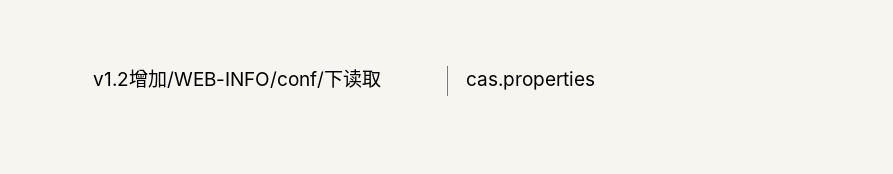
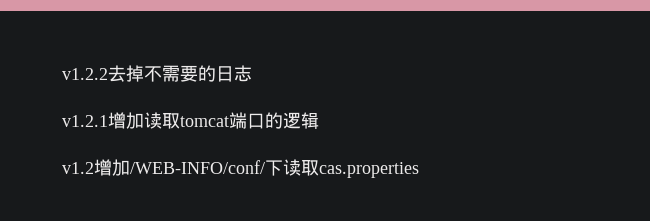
(93, 79) none -> [62,65,252,82] [62,112,319,129] v1.2.2去掉不需要的日志 // v1.2.1增加读取tomcat端口的逻辑 //

